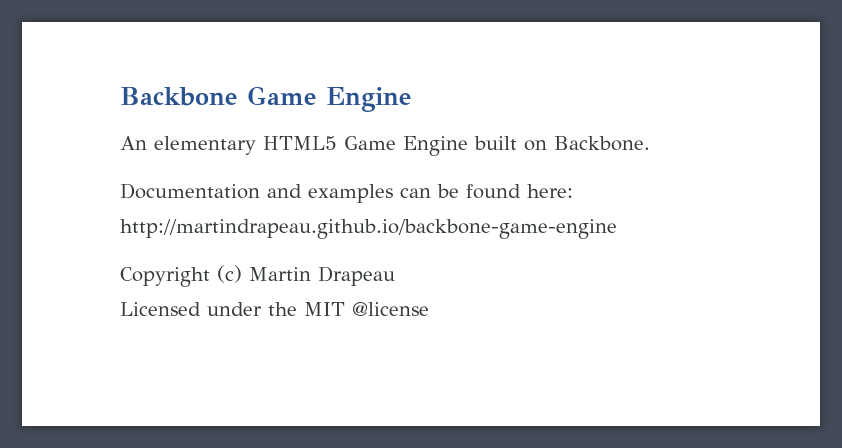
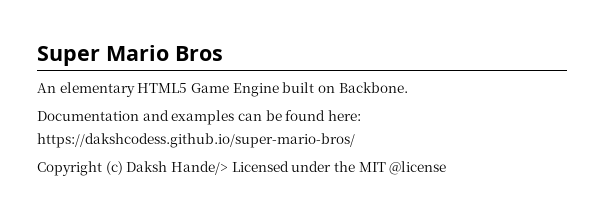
[120,86,411,112] Backbone Game Engine -> [37,45,223,66] Super Mario Bros
[120,219,617,239] http://martindrapeau.github.io/backbone-game-engine -> [37,133,355,148] https://dakshcodess.github.io/super-mario-bros/
[249,266,395,286] Martin Drapeau // -> [126,161,228,175] Daksh Hande/>

